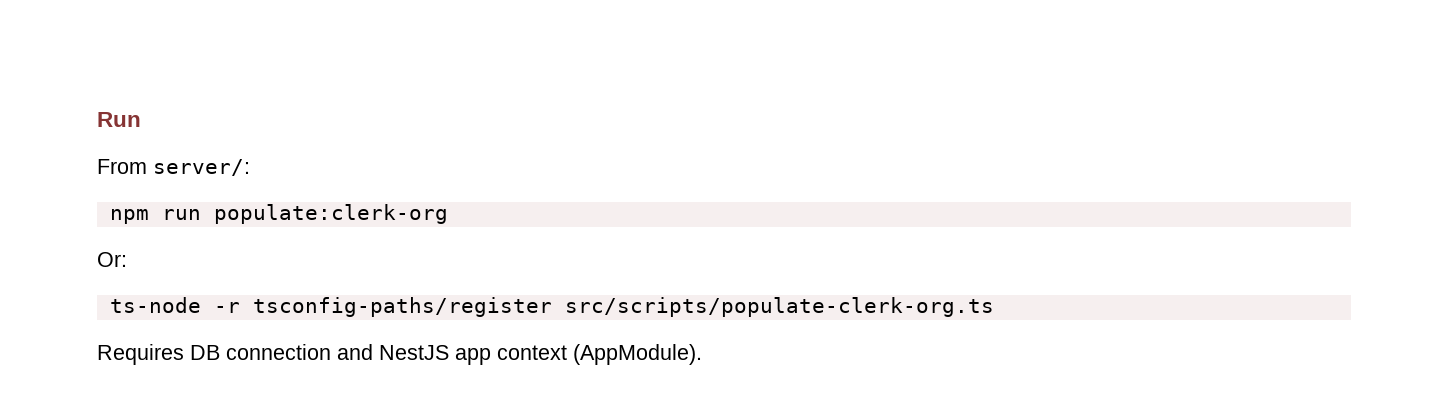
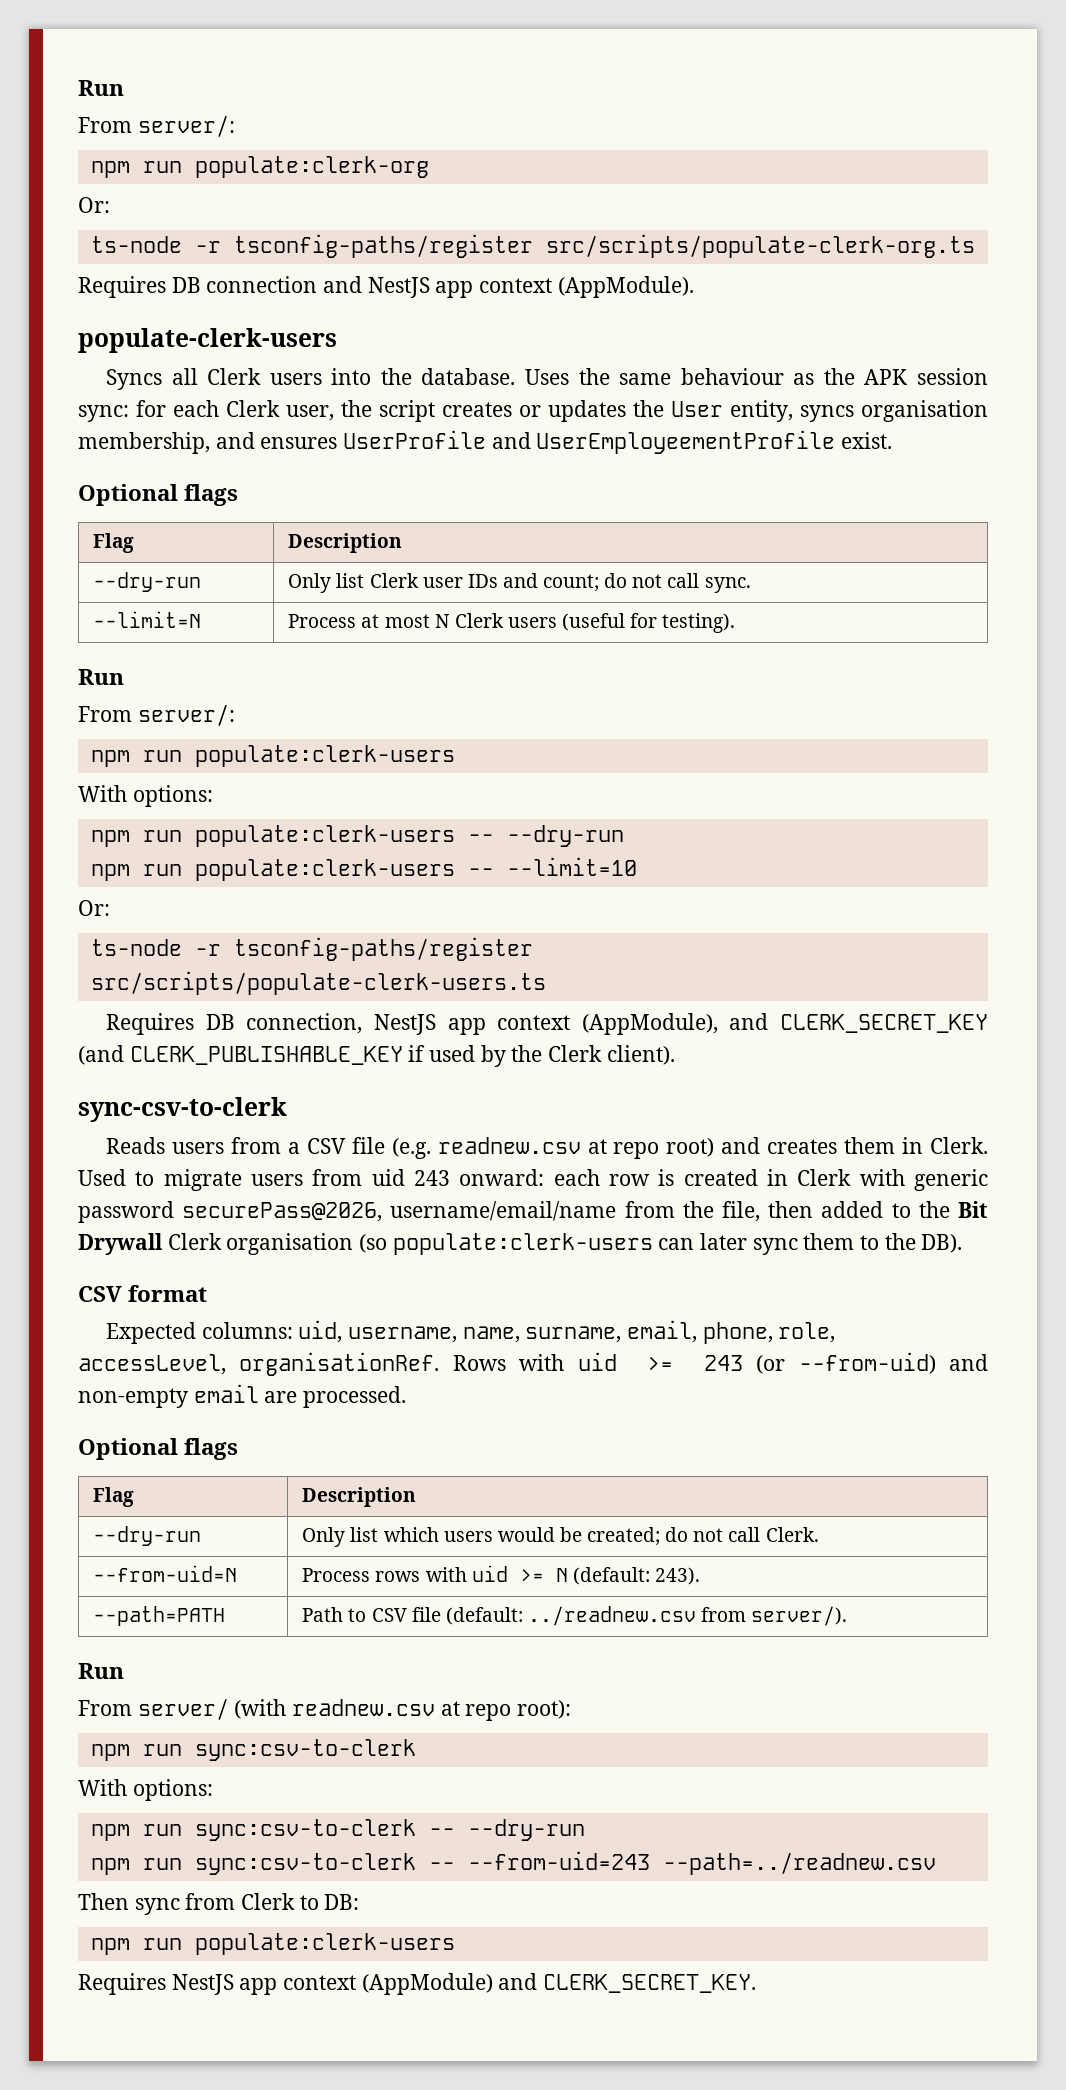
(702, 354) none -> [78,328,337,353] [106,368,988,390] [78,400,988,422] [78,430,893,454] [78,484,239,506] [93,533,135,553] [288,533,403,553] [93,572,202,592] [288,573,751,593] [93,611,202,628] [288,613,736,633] [78,669,124,685] [78,704,235,726] [90,745,455,767] [78,785,213,807] [90,825,624,847] [90,857,637,881] [78,900,110,916] [90,937,533,961] [90,971,546,995] [106,1013,988,1035] [78,1045,675,1067] [78,1097,287,1122] [106,1137,988,1159] [78,1169,989,1191] [78,1201,989,1223] [78,1233,963,1255] [78,1285,208,1302] [106,1320,836,1344] [78,1352,988,1376] [78,1384,407,1408] [78,1438,239,1460] [93,1487,135,1507] [302,1487,417,1507] [93,1526,202,1546] [302,1527,819,1547] [93,1565,238,1582] [302,1565,700,1585] [93,1606,226,1626] [302,1606,848,1626] [78,1663,124,1679] [78,1698,572,1721] [90,1739,416,1761] [78,1779,213,1801] [90,1819,585,1841] [90,1851,936,1875] [78,1893,360,1915] [90,1933,455,1955] [78,1973,757,1995] // populate-clerk-users // Syncs all Clerk users into the database. Uses the same behaviour as the APK session sync: for each Clerk user, the script creates or updates the User entity, syncs organisation membership, and ensures UserProfile and UserEmployeementProfile exist. // Optional flags // Flag | Description // --dry-run | Only list Clerk user IDs and count; do not call sync. // --limit=N | Process at most N Clerk users (useful for testing). // Run // From server/: // npm run populate:clerk-users // With options: // npm run populate:clerk-users -- --dry-run // npm run populate:clerk-users -- --limit=10 // Or: // ts-node -r tsconfig-paths/register src/scripts/populate-clerk-users.ts // Requires DB connection, NestJS app context (AppModule), and CLERK_SECRET_KEY (and CLERK_PUBLISHABLE_KEY if used by the Clerk client). // sync-csv-to-clerk // Reads users from a CSV file (e.g. readnew.csv at repo root) and creates them in Clerk. Used to migrate users from uid 243 onward: each row is created in Clerk with generic password securePass@2026, username/email/name from the file, then added to the Bit Drywall Clerk organisation (so populate:clerk-users can later sync them to the DB). // CSV format // Expected columns: uid, username, name, surname, email, phone, role, accessLevel, organisationRef. Rows with uid >= 243 (or --from-uid) and non-empty email are processed. // Optional flags // Flag | Description // --dry-run | Only list which users would be created; do not call Clerk. // --from-uid=N | Process rows with uid >= N (default: 243). // --path=PATH | Path to CSV file (default: ../readnew.csv from server/). // Run // From server/ (with readnew.csv at repo root): // npm run sync:csv-to-clerk // With options: // npm run sync:csv-to-clerk -- --dry-run // npm run sync:csv-to-clerk -- --from-uid=243 --path=../readnew.csv // Then sync from Clerk to DB: // npm run populate:clerk-users // Requires NestJS app context (AppModule) and CLERK_SECRET_KEY.

